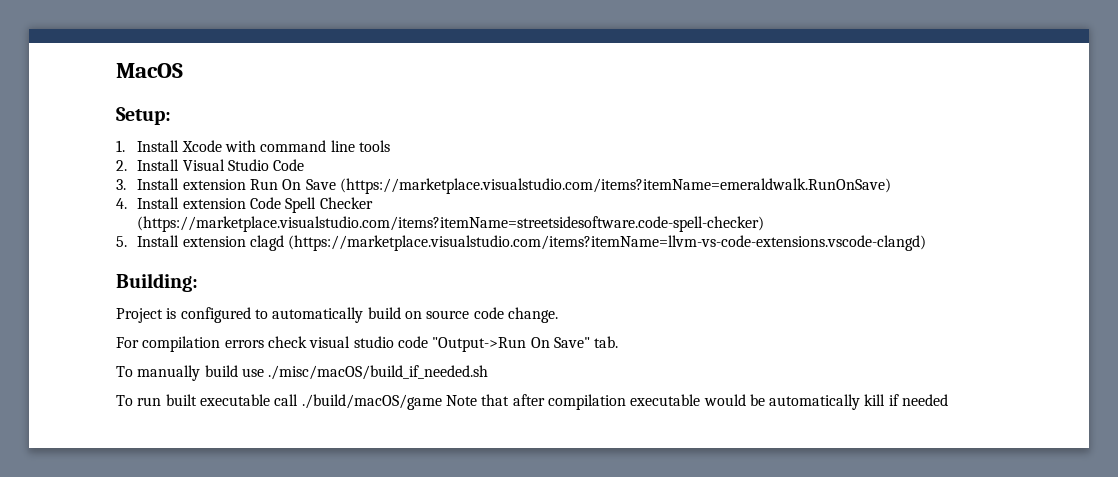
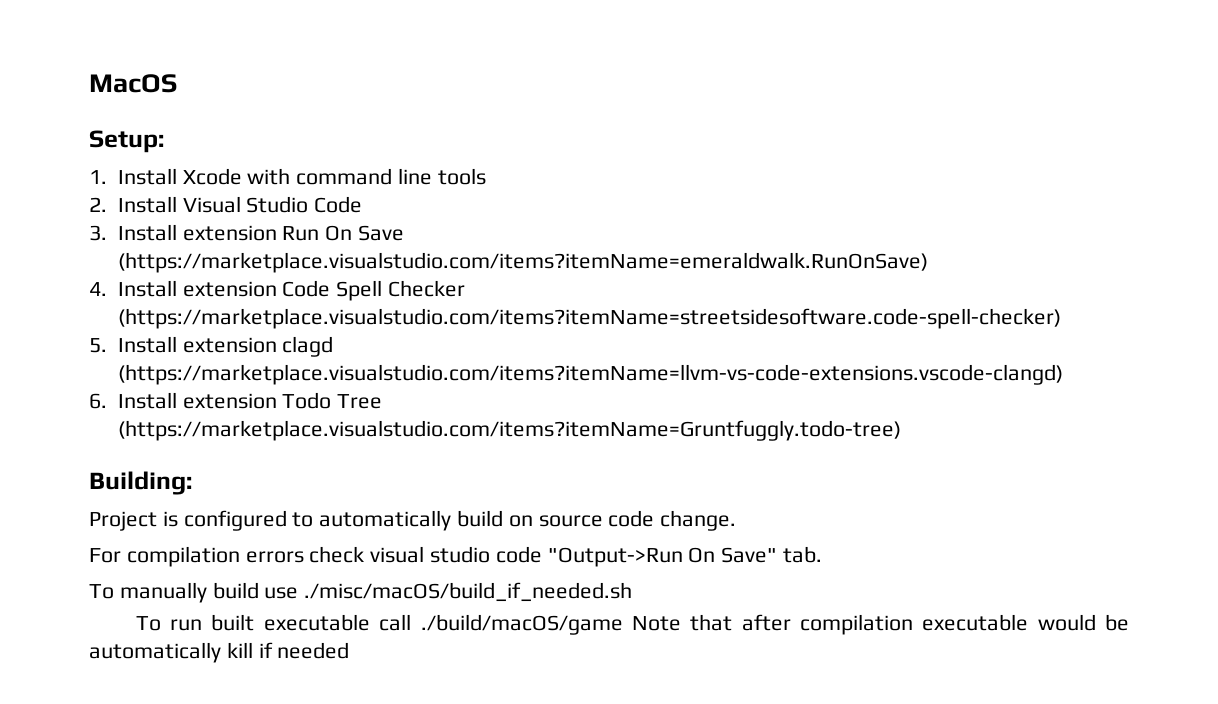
(927, 243) none -> [89,392,383,409] [117,420,901,441] // 6. Install extension Todo Tree (https://marketplace.visualstudio.com/items?itemName=Gruntfuggly.todo-tree)

